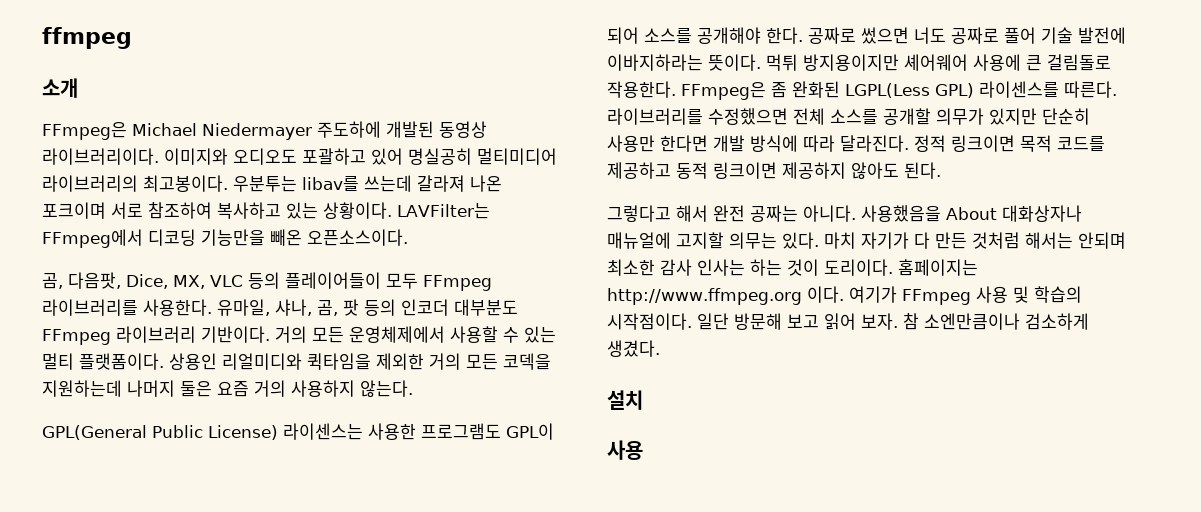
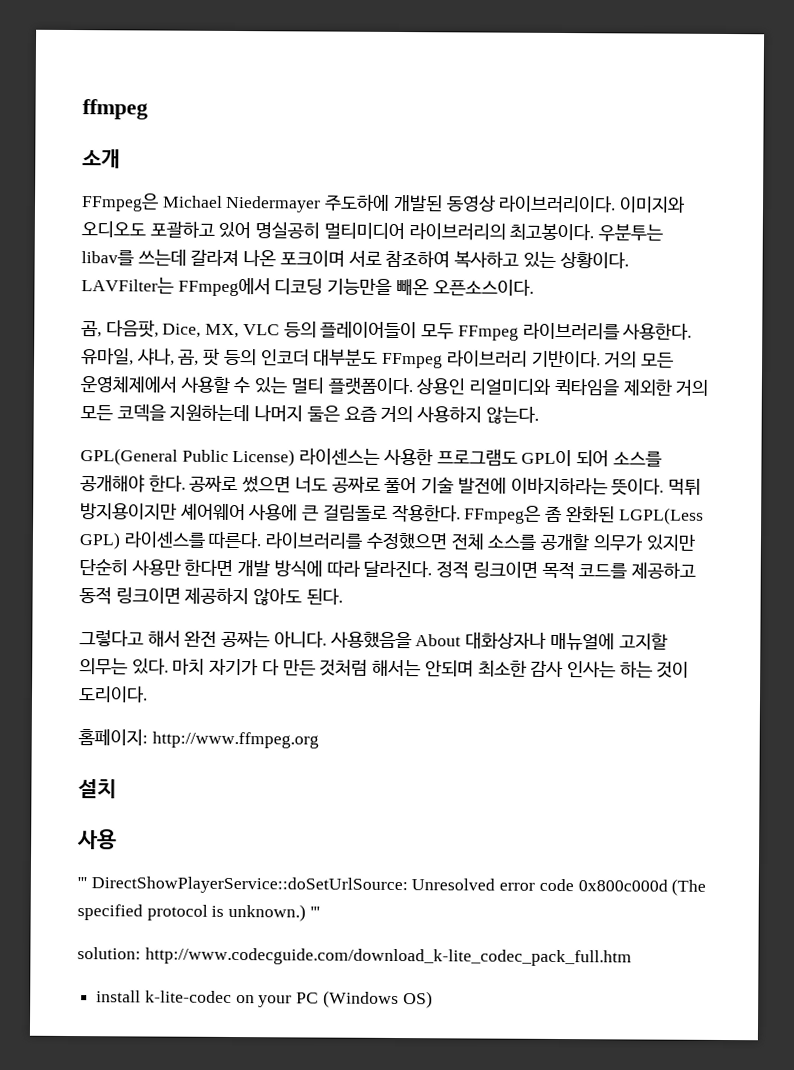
[898,259,978,276] 홈페이지는 -> [78,729,148,746] // 홈페이지:
[806,286,1082,305] [607,313,1089,330] [607,340,660,357] [607,390,643,410] [607,440,643,460] 이다. 여기가 FFmpeg 사용 및 학습의 시작점이다. 일단 방문해 보고 읽어 보자. 참 소엔만큼이나 검소하게 생겼다. // 설치 // 사용 -> [78,779,117,799] [77,829,117,850] [77,876,707,896] [77,903,320,922] [77,947,632,967] [96,990,433,1009] // 설치 // 사용 // ''' DirectShowPlayerService::doSetUrlSource: Unresolved error code 0x800c000d (The specified protocol is unknown.) ''' // solution: http://www.codecguide.com/download_k-lite_codec_pack_full.htm // install k-lite-codec on your PC (Windows OS)

